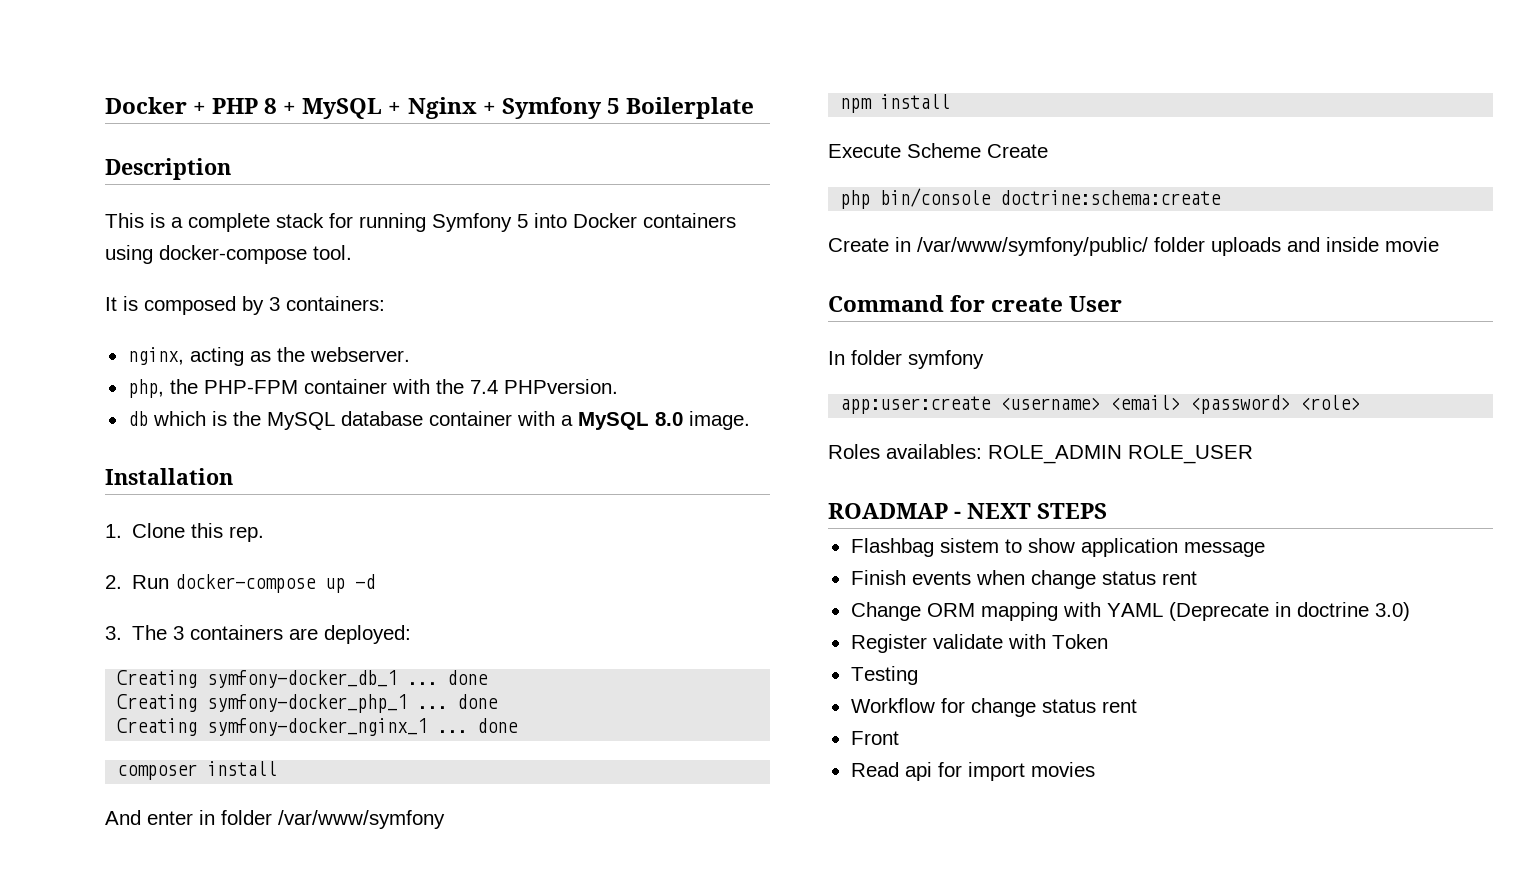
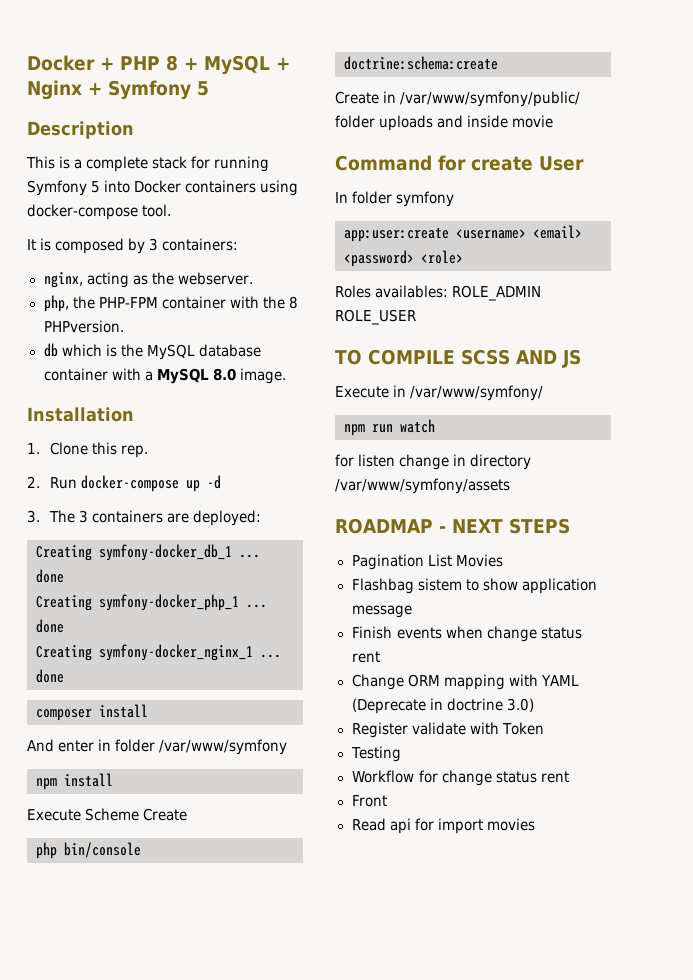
[625,97,754,119] Boilerplate -> (209, 88) none
[469,380,498,394] 7.4 -> [288,296,298,309] 8
(1253, 454) none -> [335,349,581,368] [335,385,544,401] [344,419,435,436] [335,454,532,470] [335,478,510,494] // TO COMPILE SCSS AND JS // Execute in /var/www/symfony/ // npm run watch // for listen change in directory /var/www/symfony/assets
(1108, 511) none -> [351,554,503,570] // Pagination List Movies

